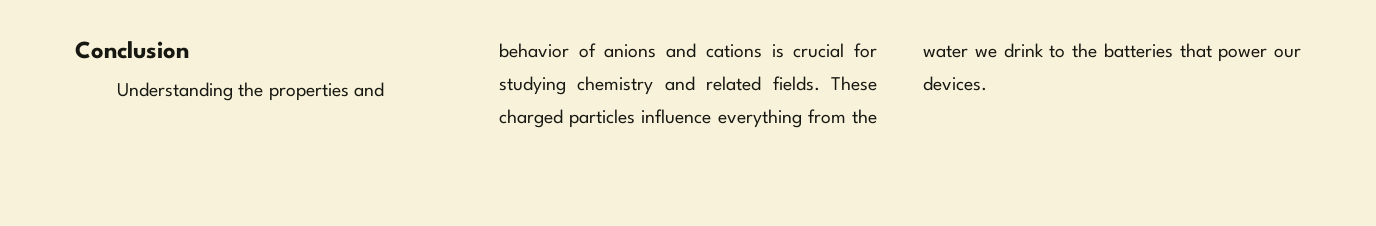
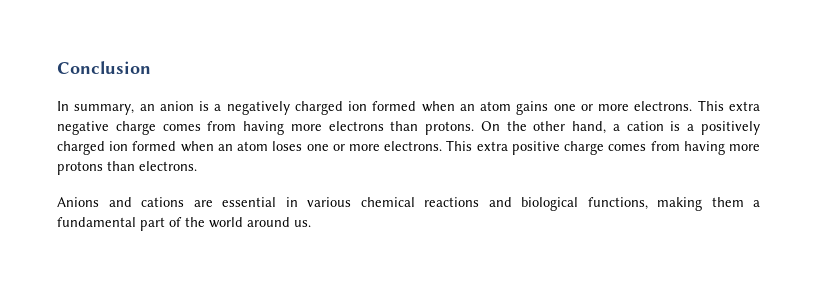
[117,82,385,101] [499,43,877,58] [499,76,877,95] [499,109,877,128] [923,43,1301,62] [923,76,987,91] Understanding the properties and behavior of anions and cations is crucial for studying chemistry and related fields. These charged particles influence everything from the water we drink to the batteries that power our devices. -> [57,100,760,115] [57,121,760,135] [57,140,760,155] [57,161,197,175] [57,197,760,211] [57,217,311,231] In summary, an anion is a negatively charged ion formed when an atom gains one or more electrons. This extra negative charge comes from having more electrons than protons. On the other hand, a cation is a positively charged ion formed when an atom loses one or more electrons. This extra positive charge comes from having more protons than electrons. // Anions and cations are essential in various chemical reactions and biological functions, making them a fundamental part of the world around us.

